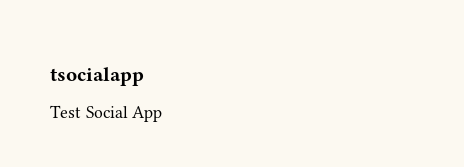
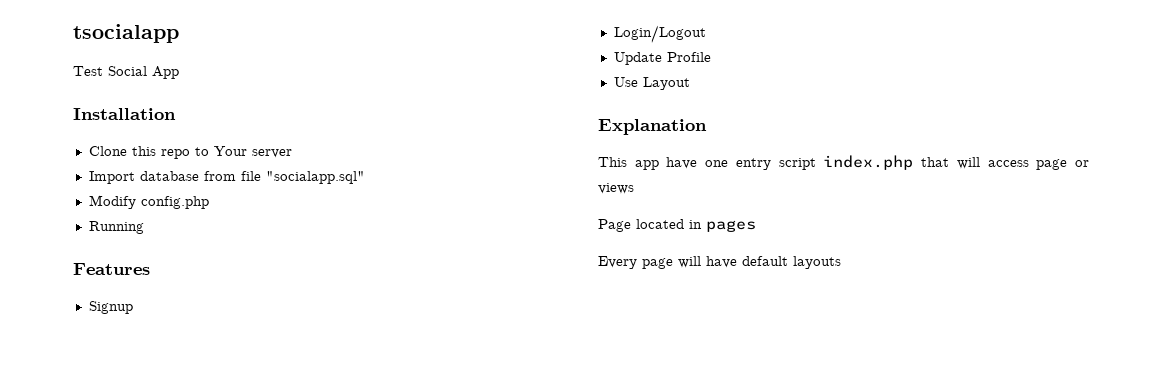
(163, 114) none -> [73,108,176,120] [88,146,292,159] [88,171,365,184] [88,195,209,209] [88,221,144,234] [73,263,150,275] [88,301,133,314] [613,25,706,43] [613,52,711,65] [613,77,690,90] [598,119,707,135] [598,155,1089,170] [598,183,634,194] [598,219,756,232] [598,256,841,269] // Installation // Clone this repo to Your server // Import database from file "socialapp.sql" // Modify config.php // Running // Features // Signup // Login/Logout // Update Profile // Use Layout // Explanation // This app have one entry script index.php that will access page or views // Page located in pages // Every page will have default layouts

